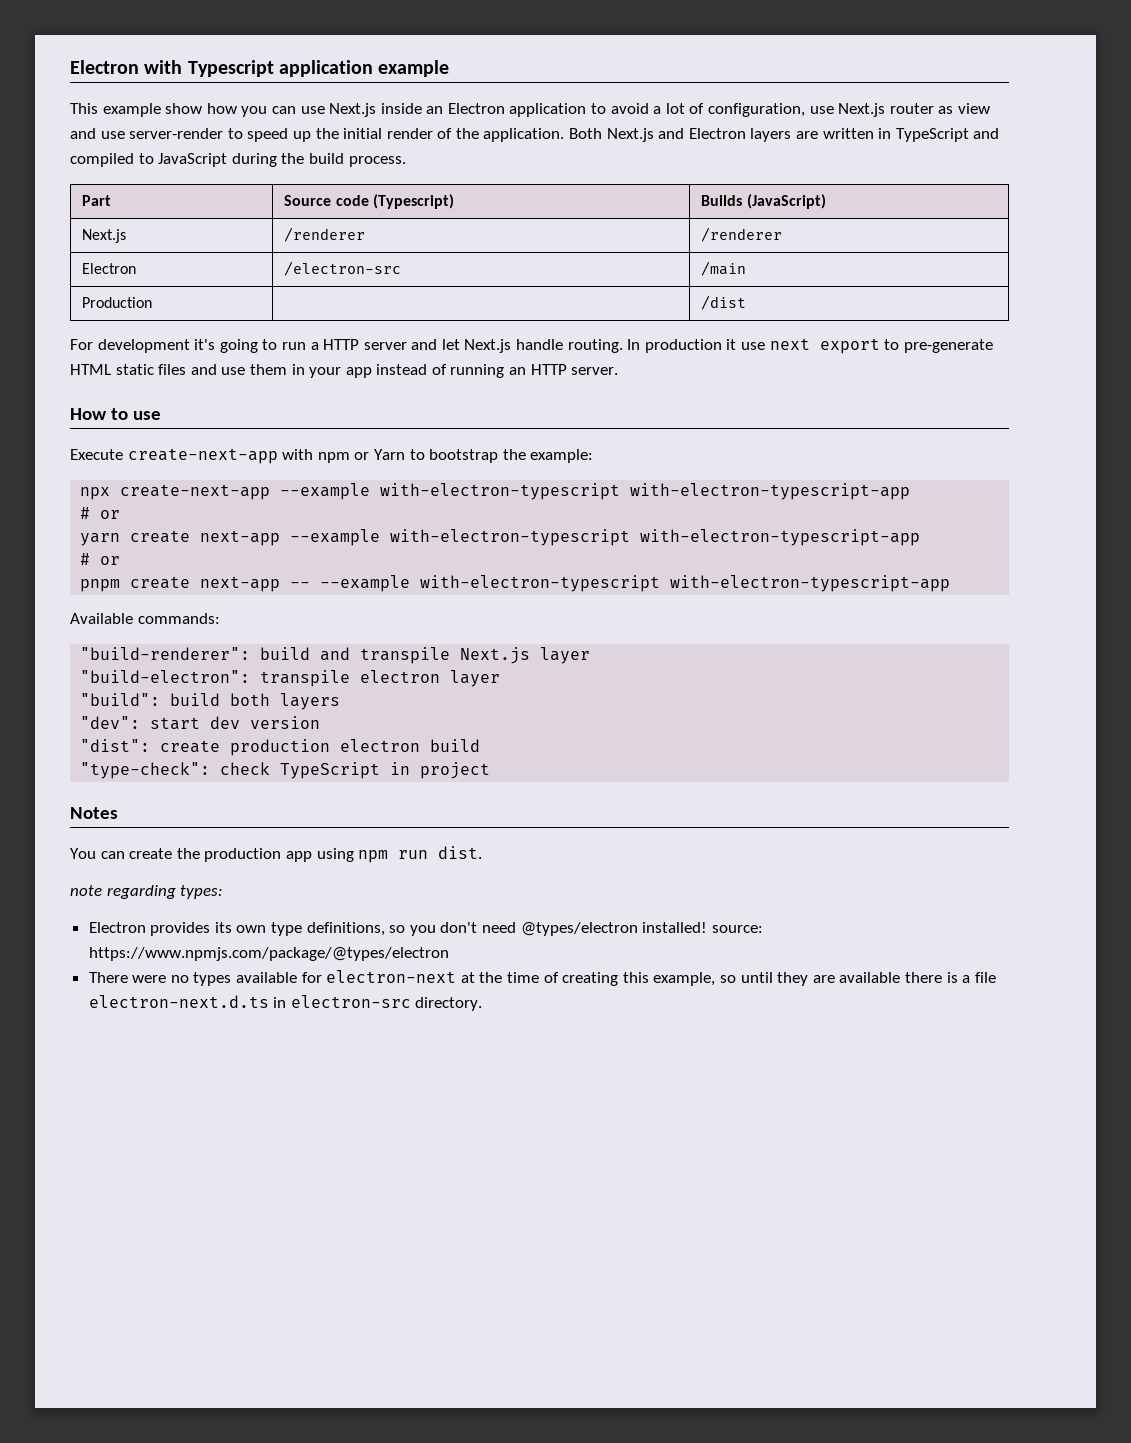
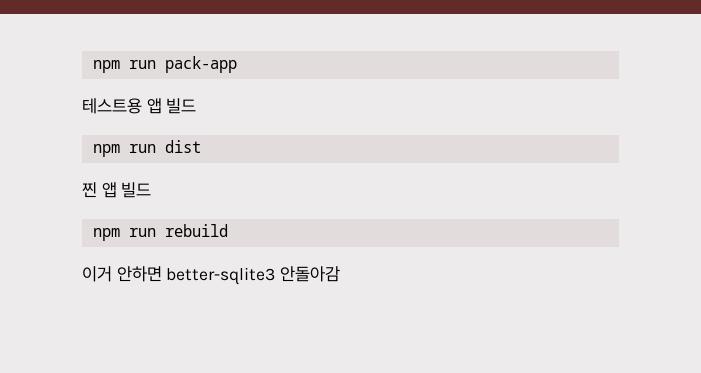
[70,60,450,77] [70,103,990,117] [70,128,1000,142] [70,153,406,167] [82,195,112,206] [284,194,454,209] [701,194,826,209] [82,229,127,243] [284,227,366,242] [701,227,783,242] [82,263,137,274] [284,261,402,276] [701,261,747,276] [82,297,153,308] [701,295,747,310] [70,338,993,354] [70,364,619,378] [70,408,161,420] [70,448,594,464] [80,483,911,500] [80,507,121,519] [80,529,921,546] [80,553,121,565] [80,575,951,592] [70,613,220,624] [80,647,591,664] [80,670,501,687] [80,693,341,710] [80,716,321,730] [80,739,481,756] [80,762,491,779] [70,807,118,819] [70,846,483,863] [70,885,224,899] [88,922,763,936] [88,947,449,961] [88,970,996,986] [88,995,483,1011] Electron with Typescript application example // This example show how you can use Next.js inside an Electron application to avoid a lot of configuration, use Next.js router as view and use server-render to speed up the initial render of the application. Both Next.js and Electron layers are written in TypeScript and compiled to JavaScript during the build process. // Part | Source code (Typescript) | Builds (JavaScript) // Next.js | /renderer | /renderer // Electron | /electron-src | /main // Production | | /dist // For development it's going to run a HTTP server and let Next.js handle routing. In production it use next export to pre-generate HTML static files and use them in your app instead of running an HTTP server. // How to use // Execute create-next-app with npm or Yarn to bootstrap the example: // npx create-next-app --example with-electron-typescript with-electron-typescript-app // # or // yarn create next-app --example with-electron-typescript with-electron-typescript-app // # or // pnpm create next-app -- --example with-electron-typescript with-electron-typescript-app // Available commands: // "build-renderer": build and transpile Next.js layer // "build-electron": transpile electron layer // "build": build both layers // "dev": start dev version // "dist": create production electron build // "type-check": check TypeScript in project // Notes // You can create the production app using npm run dist. // note regarding types: // Electron provides its own type definitions, so you don't need @types/electron installed! source: https://www.npmjs.com/package/@types/electron // There were no types available for electron-next at the time of creating this example, so until they are available there is a file electron-next.d.ts in electron-src directory. -> [92,56,237,73] [82,98,197,114] [92,140,201,157] [82,182,152,198] [92,224,228,241] [82,266,341,285] npm run pack-app // 테스트용 앱 빌드 // npm run dist // 찐 앱 빌드 // npm run rebuild // 이거 안하면 better-sqlite3 안돌아감

